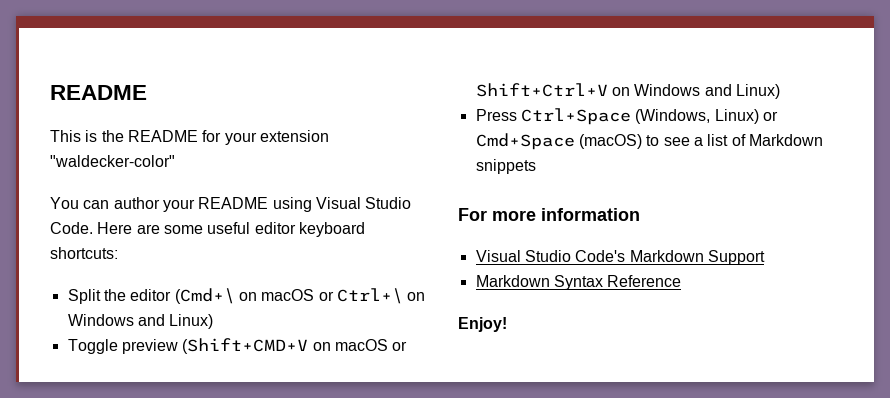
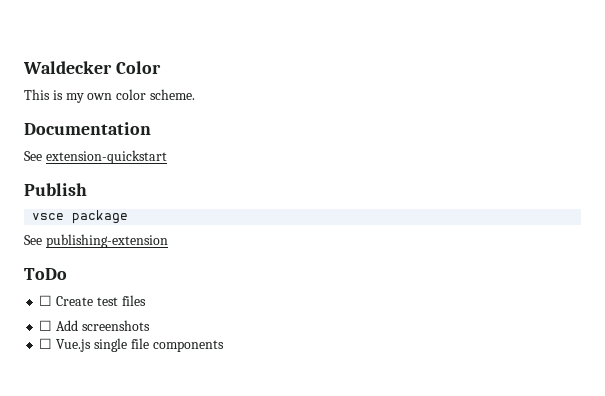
[50,85,147,100] README -> [23,61,161,74] Waldecker Color
[101,130,329,145] [50,155,175,167] [50,197,412,212] [50,222,365,237] [50,247,118,259] [67,288,426,304] [67,314,214,329] [67,338,408,354] [475,83,780,99] [475,108,778,125] [475,133,823,150] [475,159,536,174] [458,208,640,221] [475,250,765,265] [475,275,682,290] [458,317,507,332] the README for your extension "waldecker-color" // You can author your README using Visual Studio Code. Here are some useful editor keyboard shortcuts: // Split the editor (Cmd+\ on macOS or Ctrl+\ on Windows and Linux) // Toggle preview (Shift+CMD+V on macOS or Shift+Ctrl+V on Windows and Linux) // Press Ctrl+Space (Windows, Linux) or Cmd+Space (macOS) to see a list of Markdown snippets // For more information // Visual Studio Code's Markdown Support // Markdown Syntax Reference // Enjoy! -> [65,89,195,103] [24,122,151,135] [24,150,167,164] [24,183,87,196] [32,210,129,224] [24,234,168,248] [24,268,67,280] [39,295,146,306] [39,320,150,331] [39,338,224,352] my own color scheme. // Documentation // See extension-quickstart // Publish // vsce package // See publishing-extension // ToDo // ☐ Create test files // ☐ Add screenshots // ☐ Vue.js single file components

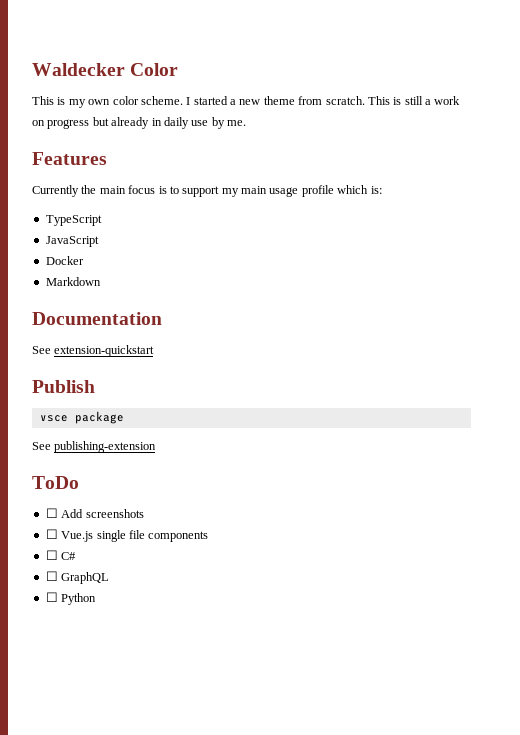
(195, 94) none -> [186,96,461,105] [32,117,246,129] [32,152,107,165] [32,185,382,197] [45,215,102,226] [45,236,99,247] [45,256,84,265] [45,277,101,286] I started a new theme from scratch. This is still a work on progress but already in daily use by me. // Features // Currently the main focus is to support my main usage profile which is: // TypeScript // JavaScript // Docker // Markdown
[39,295,146,306] // ☐ Create test files -> (79, 482) none
(224, 346) none -> [45,550,77,560] [45,571,110,584] [45,592,97,605] // ☐ C# // ☐ GraphQL // ☐ Python

